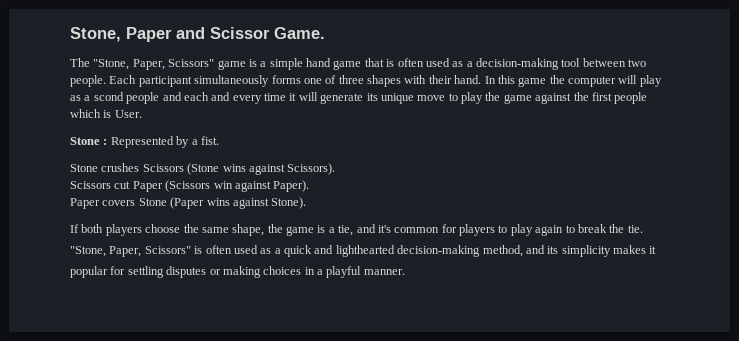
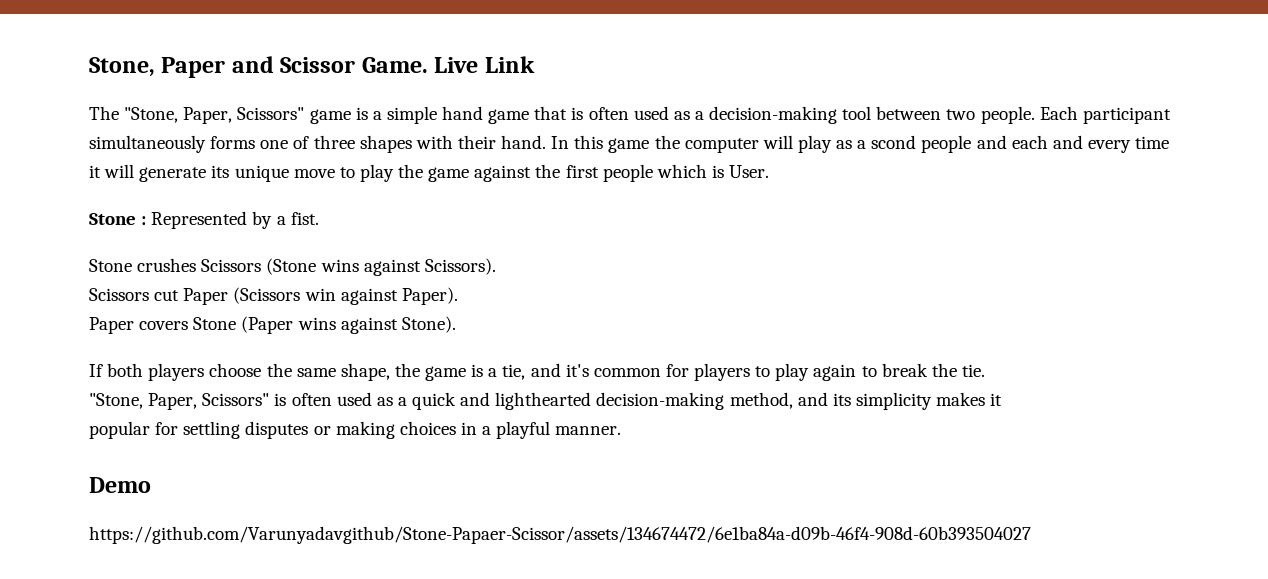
(325, 33) none -> [434,56,535,73] Live Link
(405, 272) none -> [89,477,151,493] [89,526,1031,544] // Demo // https://github.com/Varunyadavgithub/Stone-Papaer-Scissor/assets/134674472/6e1ba84a-d09b-46f4-908d-60b393504027

